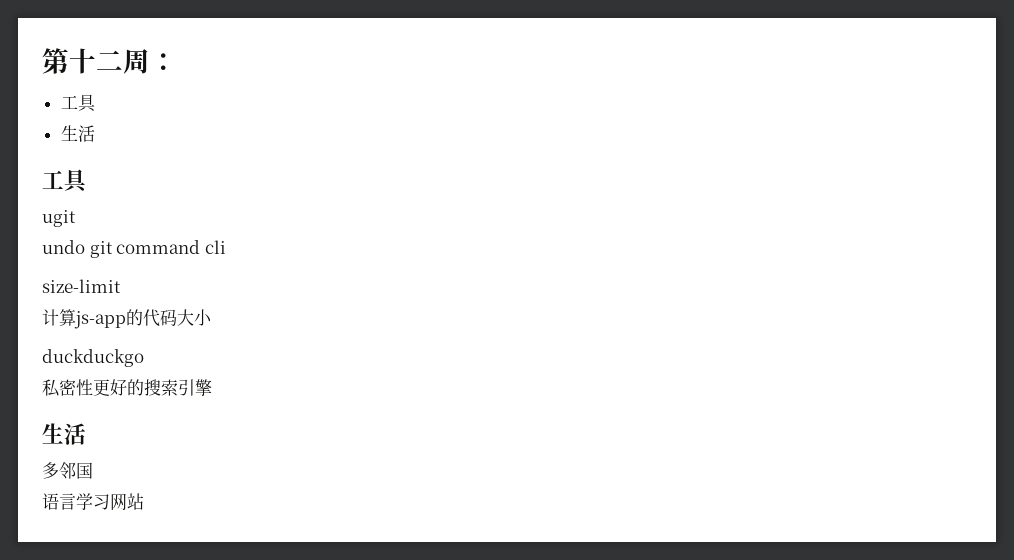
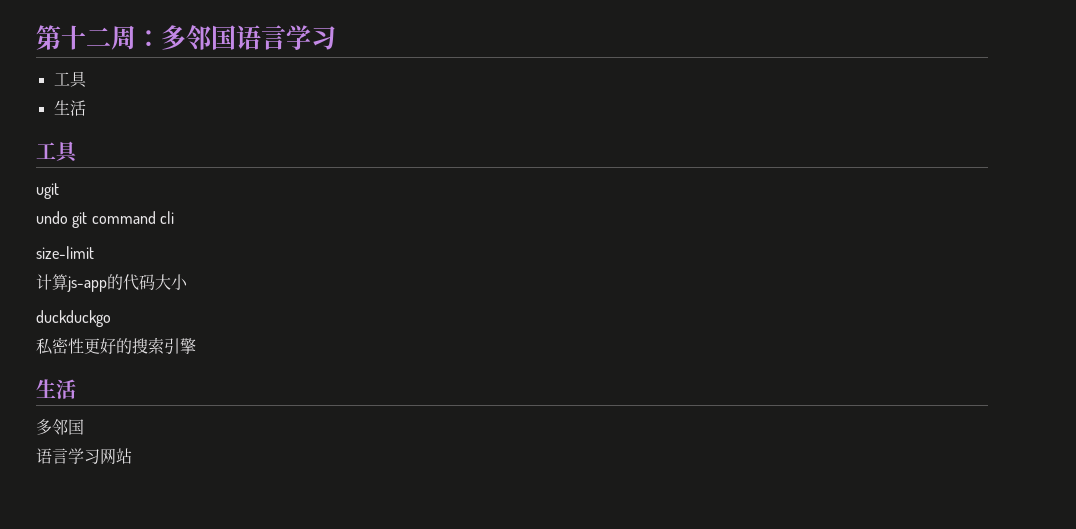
(177, 62) none -> [161,25,336,51] 多邻国语言学习

